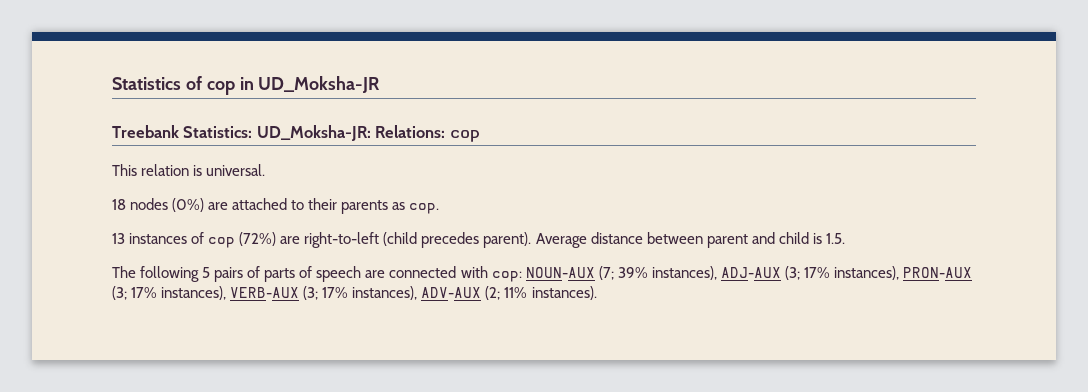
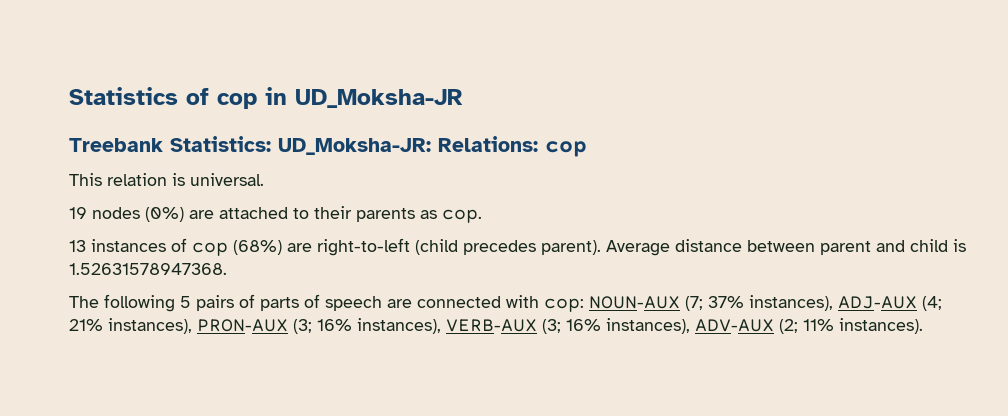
[112,199,126,210] 18 -> [69,207,87,219] 19
[239,232,277,246] (72%) -> [233,240,282,255] (68%)
[825,233,845,244] 1.5. -> [69,263,227,275] 1.52631578947368.
[617,267,648,278] 39% -> [708,296,744,308] 37%
[784,266,830,280] (3; 17% -> [922,296,942,311] [69,319,103,331] (4; 21%
[131,287,158,298] 17% -> [317,319,352,331] 16%
[322,287,349,298] 17% -> [566,319,601,331] 16%

